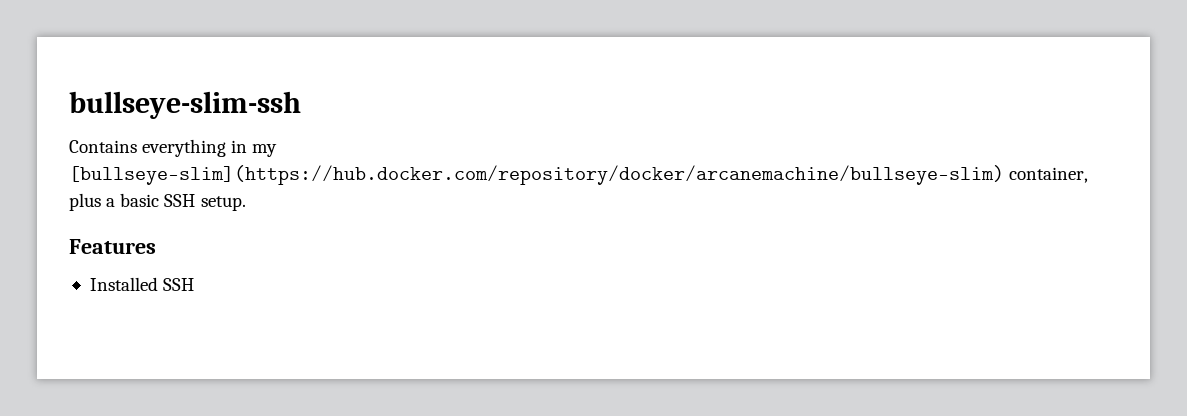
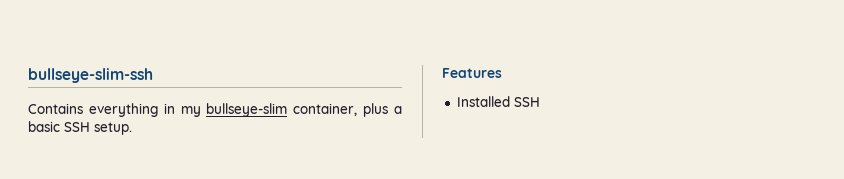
[69,165,1004,185] [bullseye-slim](https://hub.docker.com/repository/docker/arcanemachine/bullseye-slim) -> [206,103,288,117] bullseye-slim

